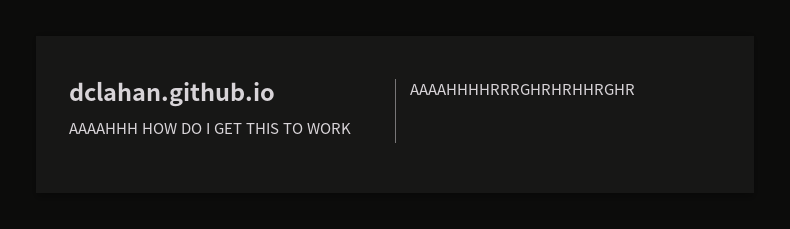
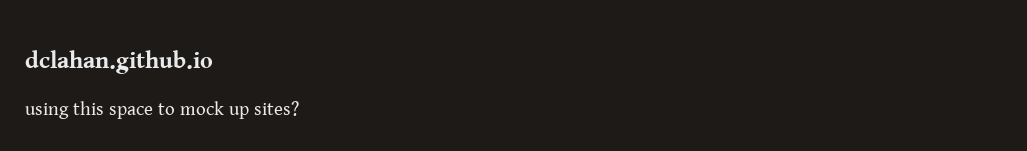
[69,123,352,134] [410,84,635,95] AAAAHHH HOW DO I GET THIS TO WORK AAAAHHHHRRRGHRHRHHRGHR -> [25,101,299,119] using this space to mock up sites?

